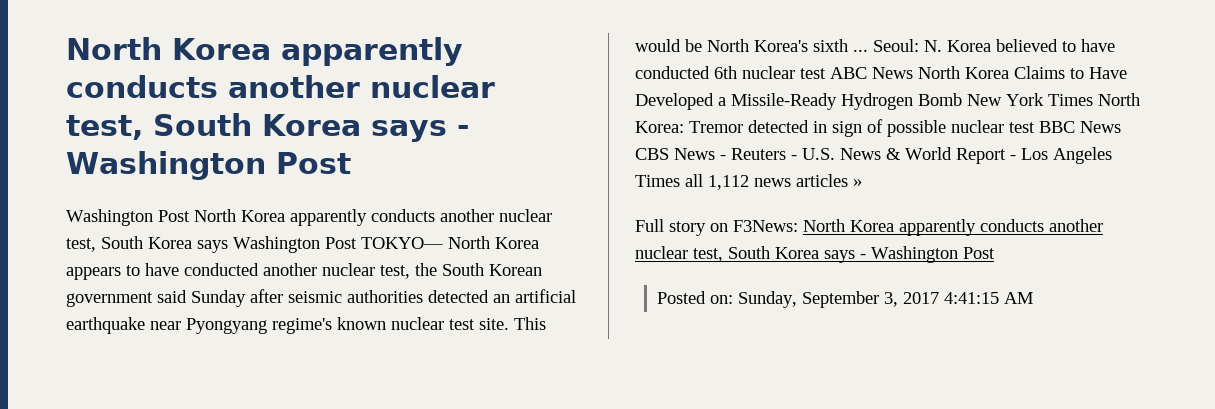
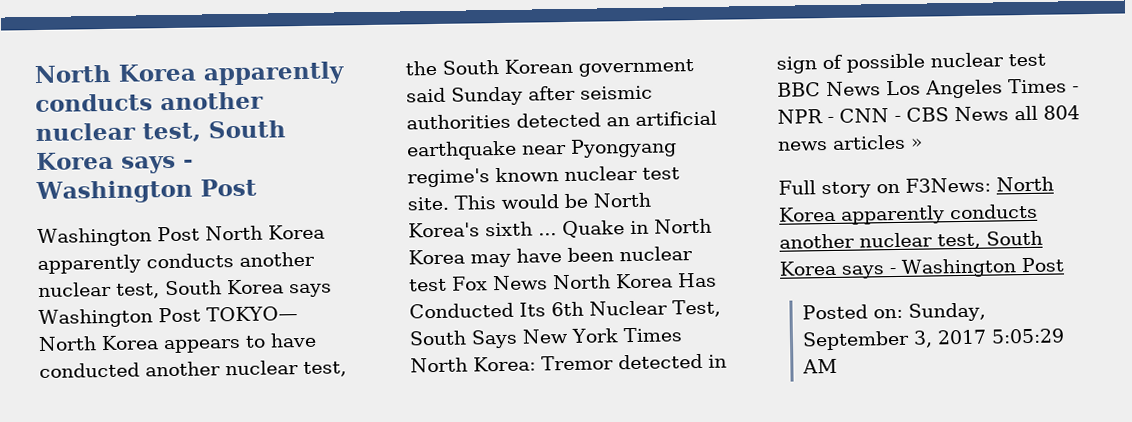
[873,39,1115,52] [635,66,867,79] Seoul: N. Korea believed to have conducted 6th nuclear test ABC -> [562,218,712,239] [408,246,693,268] [409,276,488,292] Quake in North Korea may have been nuclear test Fox
[1014,66,1127,79] [635,93,962,110] Claims to Have Developed a Missile-Ready Hydrogen Bomb -> [676,272,717,288] [409,299,721,319] [409,329,518,349] Has Conducted Its 6th Nuclear Test, South Says
[635,147,1112,164] [635,174,749,190] CBS News - Reuters - U.S. News & World Report - Los Angeles Times all 1,112 -> [886,78,1079,99] [777,105,1080,124] Los Angeles Times - NPR - CNN - CBS News all 804
[943,292,999,304] 4:41:15 -> [991,328,1066,344] 5:05:29

